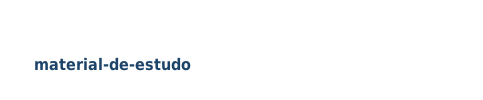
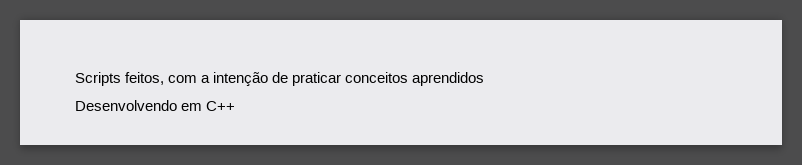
[34,57,191,71] material-de-estudo -> [75,72,485,86] [75,100,236,111] Scripts feitos, com a intenção de praticar conceitos aprendidos // Desenvolvendo em C++

